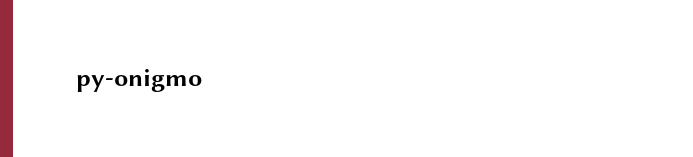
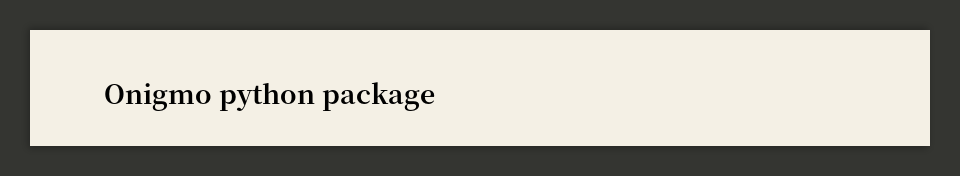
[76,69,202,92] py-onigmo -> [104,82,436,111] Onigmo python package

